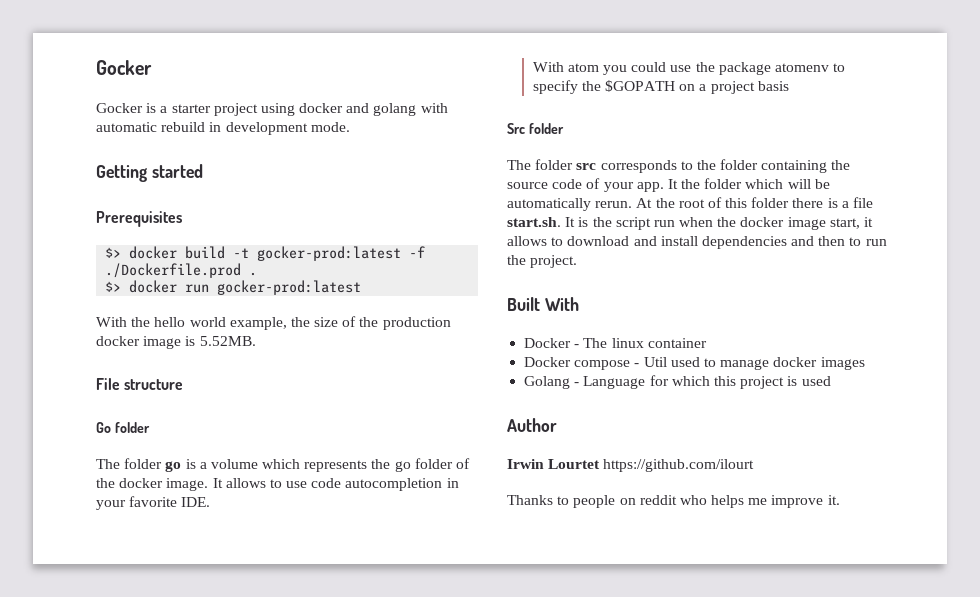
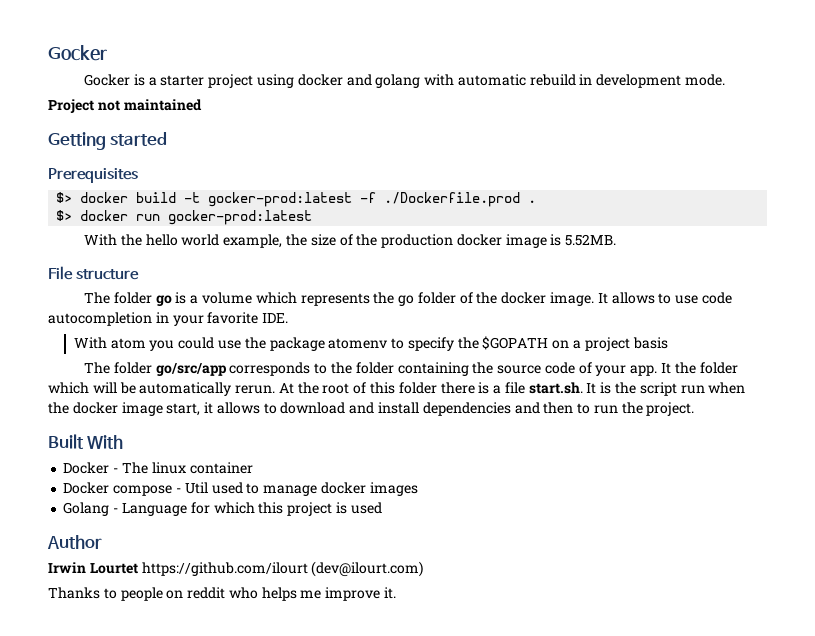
(350, 127) none -> [48,99,202,113] // Project not maintained
[96,422,150,433] // Go folder -> (140, 274) none
[507,123,564,134] [507,159,597,170] // Src folder // The folder src -> [84,362,227,376] // The folder go/src/app
(755, 465) none -> [311,561,424,577] (dev@ilourt.com)

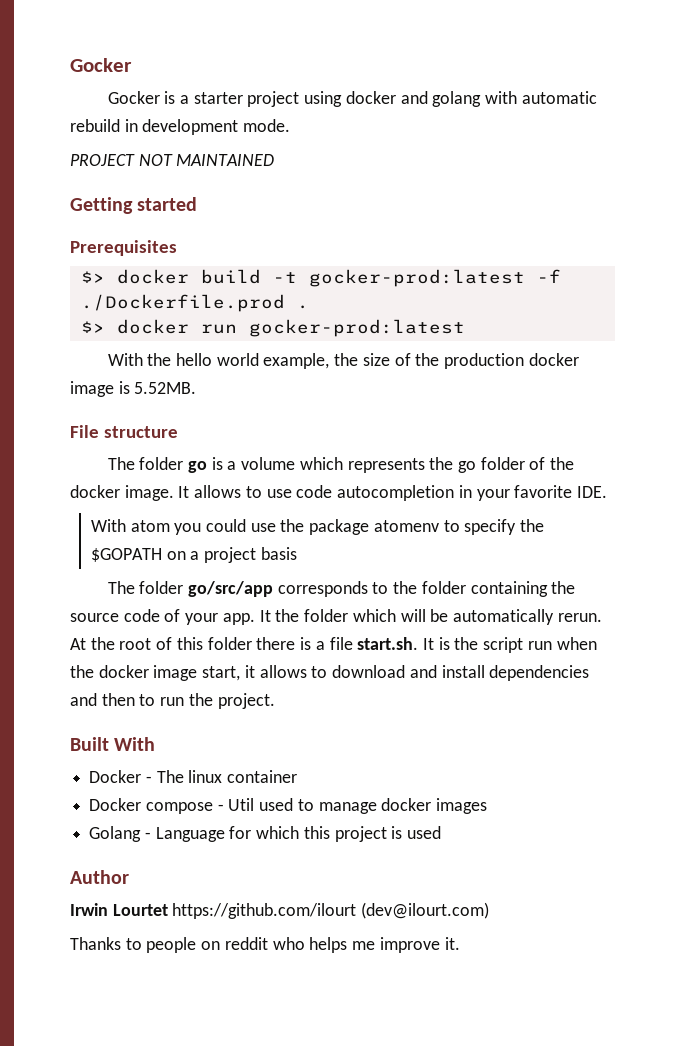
[48,99,202,113] Project not maintained -> [70,154,275,166] PROJECT NOT MAINTAINED

